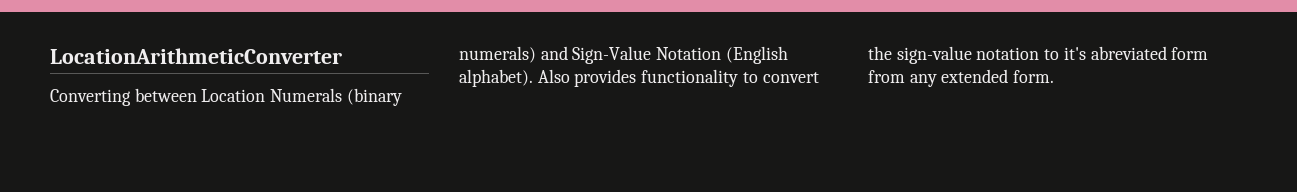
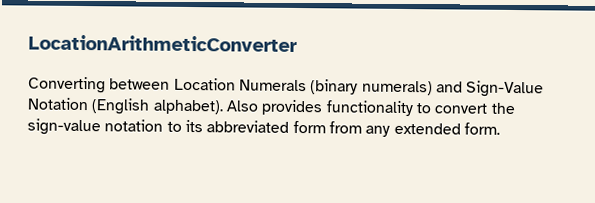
[1063,46,1167,60] it's abreviated -> [184,119,290,133] its abbreviated

